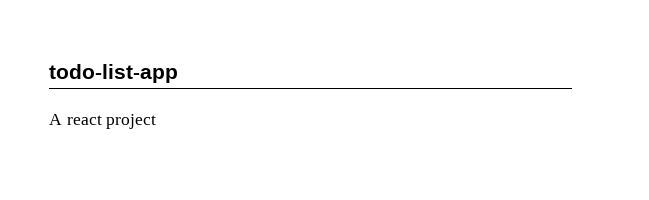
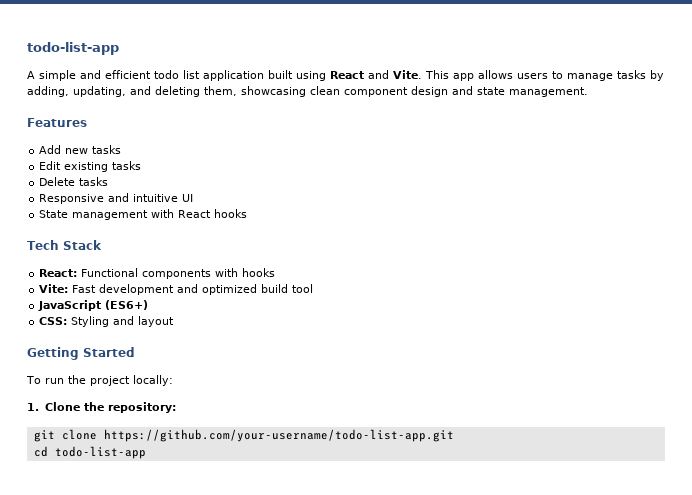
[66,114,157,129] react project -> [39,70,664,81] [27,86,588,97] [27,118,87,127] [39,145,122,154] [39,161,142,172] [39,177,109,186] [39,193,194,204] [39,209,248,220] [27,240,102,250] [39,268,276,279] [39,284,314,295] [38,300,149,311] [39,316,175,327] [27,347,135,360] [26,375,173,386] [27,402,176,413] [33,429,454,442] [33,446,146,459] simple and efficient todo list application built using React and Vite. This app allows users to manage tasks by adding, updating, and deleting them, showcasing clean component design and state management. // Features // Add new tasks // Edit existing tasks // Delete tasks // Responsive and intuitive UI // State management with React hooks // Tech Stack // React: Functional components with hooks // Vite: Fast development and optimized build tool // JavaScript (ES6+) // CSS: Styling and layout // Getting Started // To run the project locally: // 1. Clone the repository: // git clone https://github.com/your-username/todo-list-app.git // cd todo-list-app

